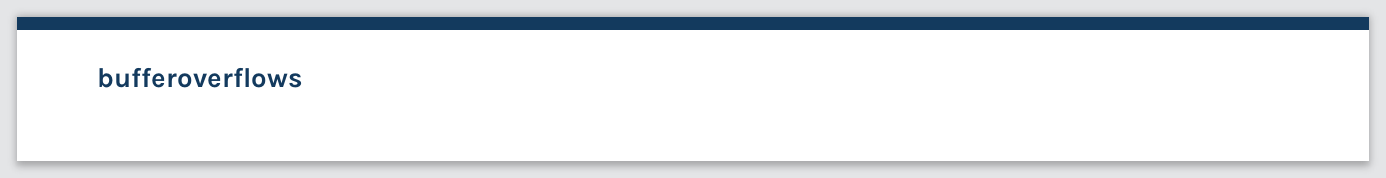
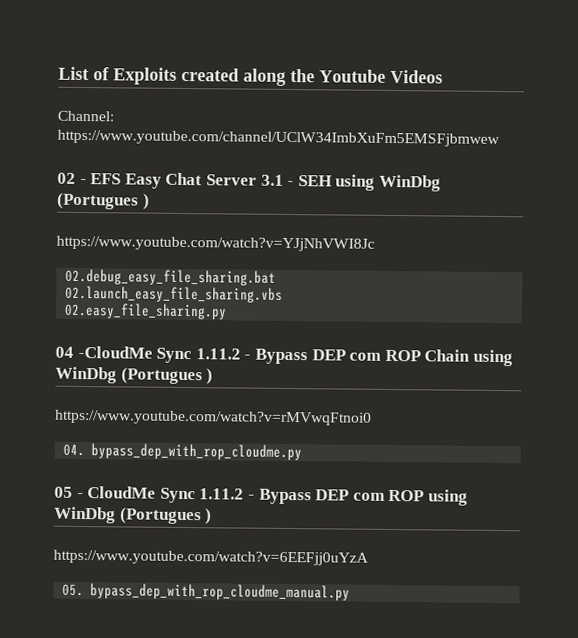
[97,67,303,88] bufferoverflows -> [58,66,443,86] [57,110,114,122] [57,129,500,148] [57,172,441,192] [57,192,150,210] [56,235,375,252] [65,268,277,286] [65,285,284,303] [65,302,228,320] [55,345,513,367] [55,366,214,385] [54,409,372,426] [63,443,303,461] [54,486,468,506] [54,506,213,525] [53,549,369,566] [62,583,351,601] List of Exploits created along the Youtube Videos // Channel: https://www.youtube.com/channel/UClW34ImbXuFm5EMSFjbmwew // 02 - EFS Easy Chat Server 3.1 - SEH using WinDbg (Portugues ) // https://www.youtube.com/watch?v=YJjNhVWI8Jc // 02.debug_easy_file_sharing.bat // 02.launch_easy_file_sharing.vbs // 02.easy_file_sharing.py // 04 -CloudMe Sync 1.11.2 - Bypass DEP com ROP Chain using WinDbg (Portugues ) // https://www.youtube.com/watch?v=rMVwqFtnoi0 // 04. bypass_dep_with_rop_cloudme.py // 05 - CloudMe Sync 1.11.2 - Bypass DEP com ROP using WinDbg (Portugues ) // https://www.youtube.com/watch?v=6EEFjj0uYzA // 05. bypass_dep_with_rop_cloudme_manual.py

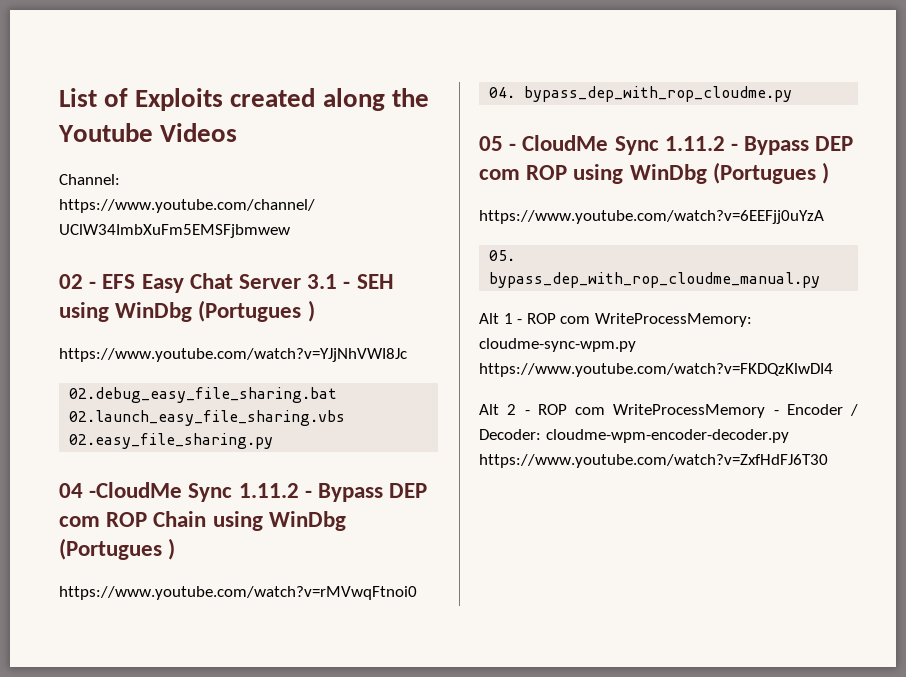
(351, 592) none -> [479,313,752,327] [479,338,636,352] [479,363,833,377] [479,404,858,418] [479,429,789,443] [479,454,828,468] // Alt 1 - ROP com WriteProcessMemory: cloudme-sync-wpm.py https://www.youtube.com/watch?v=FKDQzKlwDI4 // Alt 2 - ROP com WriteProcessMemory - Encoder / Decoder: cloudme-wpm-encoder-decoder.py https://www.youtube.com/watch?v=ZxfHdFJ6T30

